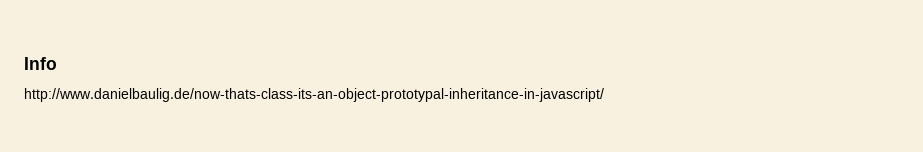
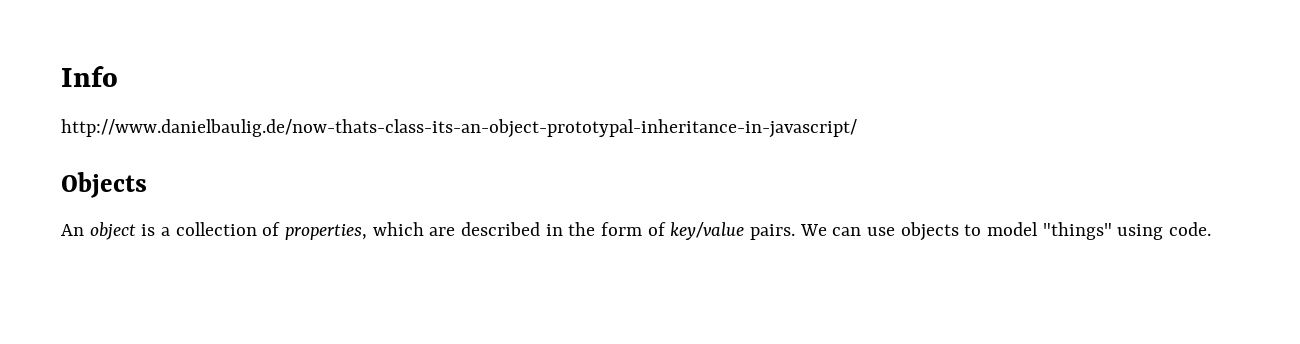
(604, 95) none -> [61,172,147,198] [61,222,1212,241] // Objects // An object is a collection of properties, which are described in the form of key/value pairs. We can use objects to model "things" using code.

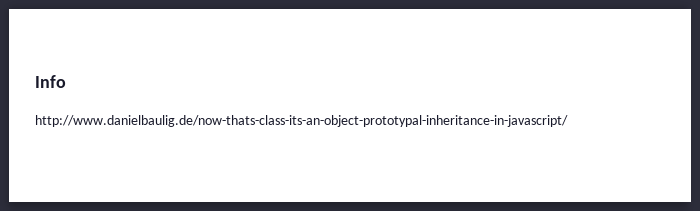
[61,172,147,198] [61,222,1212,241] // Objects // An object is a collection of properties, which are described in the form of key/value pairs. We can use objects to model "things" using code. -> (568, 121) none

